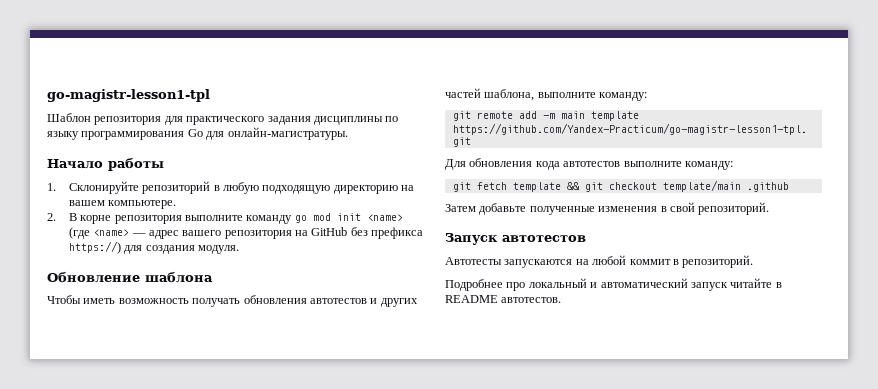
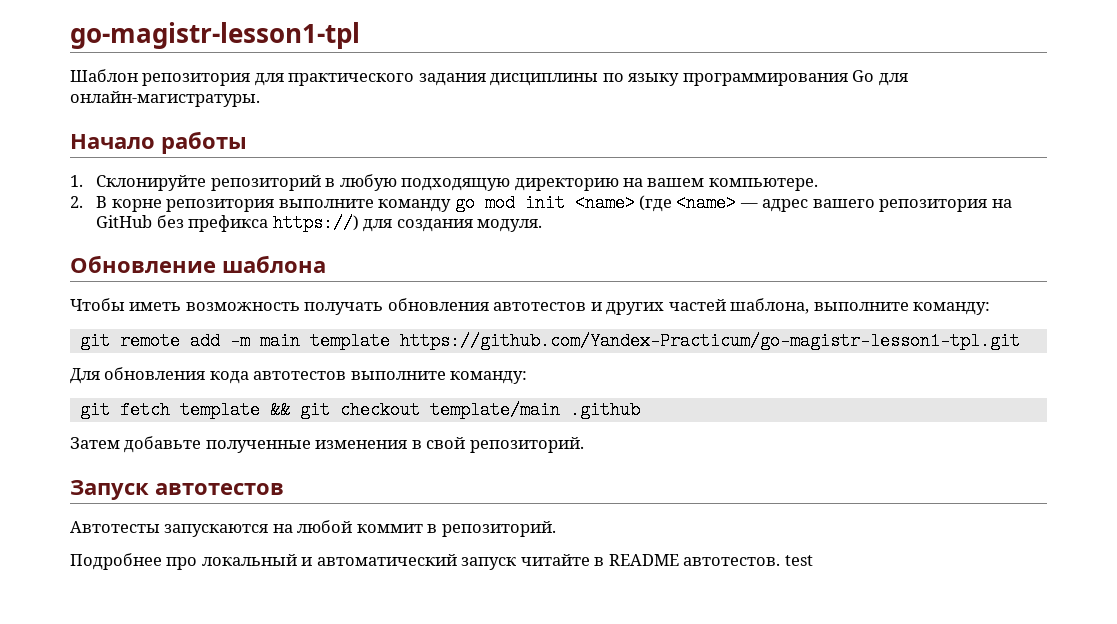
(562, 300) none -> [784,555,813,566] test

